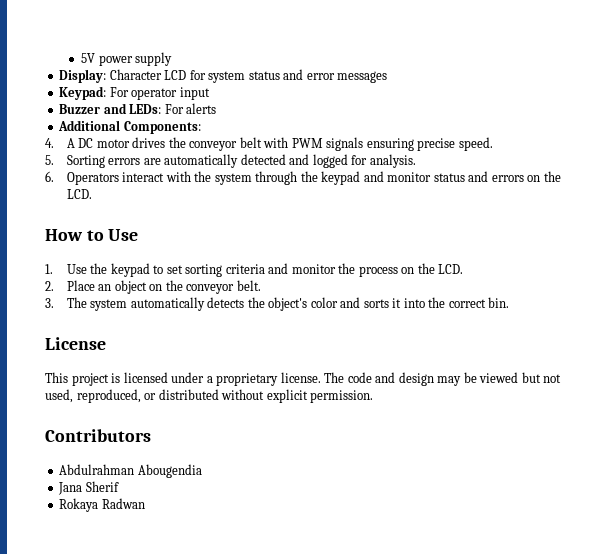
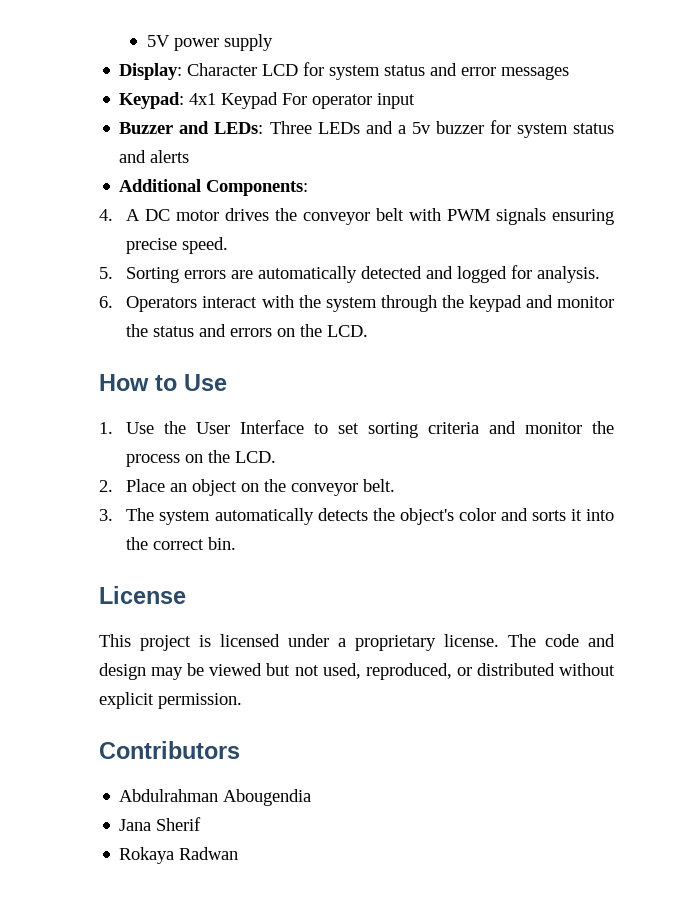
(107, 93) none -> [189,92,279,109] 4x1 Keypad
[164,104,184,114] For -> [269,120,614,138] [119,150,147,163] Three LEDs and a 5v buzzer for system status and
(432, 177) none -> [126,324,149,337] the
[110,263,150,277] keypad -> [196,420,305,434] User Interface

